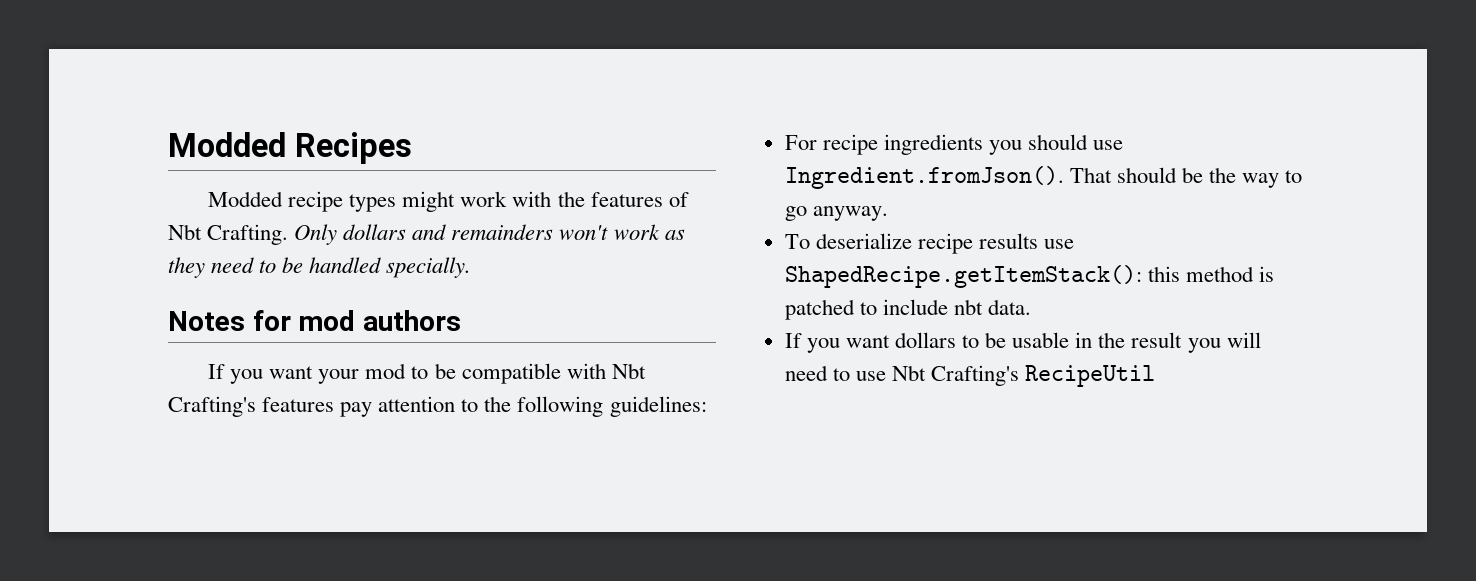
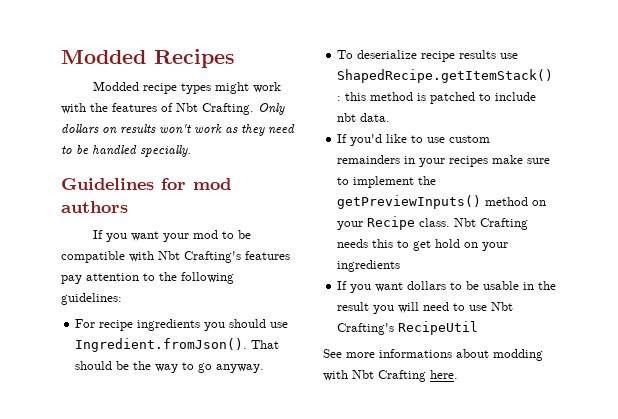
[412,224,554,240] and remainders -> [102,124,156,134] on results
[168,311,245,331] Notes -> [61,178,154,190] Guidelines
(1032, 307) none -> [337,134,491,146] [337,155,551,167] [337,176,437,188] [337,195,547,209] [337,216,529,230] [337,239,509,251] [337,260,401,272] // If you'd like to use custom remainders in your recipes make sure to implement the getPreviewInputs() method on your Recipe class. Nbt Crafting needs this to get hold on your ingredients
(1156, 376) none -> [323,349,543,361] [323,370,458,382] // See more informations about modding with Nbt Crafting here.

